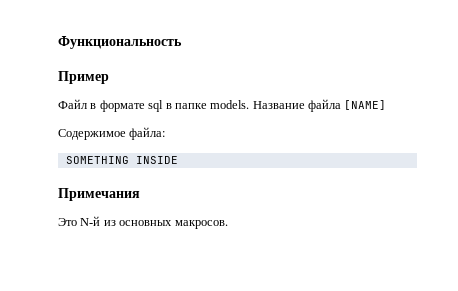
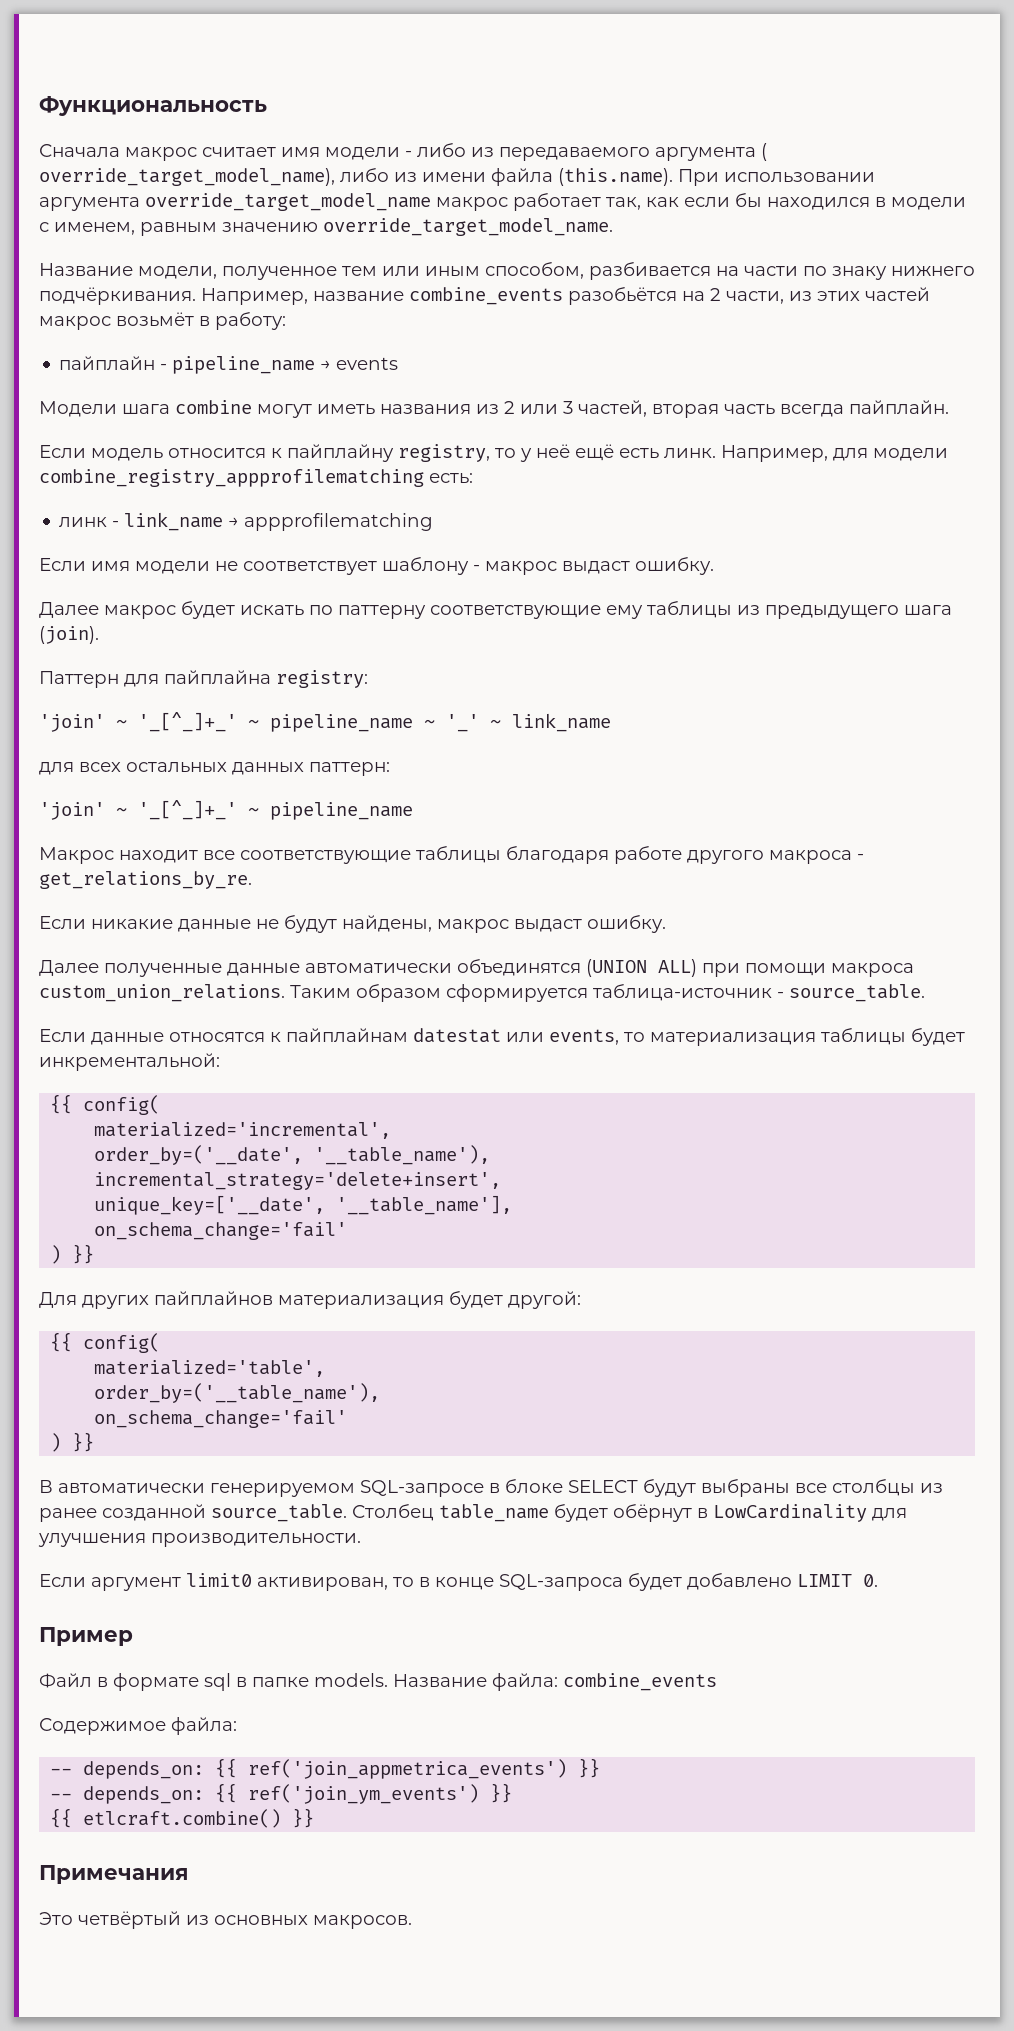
(182, 42) none -> [39,143,767,161] [39,168,875,186] [39,193,966,211] [39,218,613,236] [39,262,975,280] [39,287,930,305] [39,312,286,330] [59,356,399,374] [39,400,949,418] [39,444,948,462] [39,469,473,487] [59,512,434,531] [39,557,714,575] [39,601,952,619] [39,626,99,644] [39,670,368,688] [39,712,611,732] [39,762,390,776] [39,800,413,820] [39,846,864,864] [39,871,252,889] [39,915,666,933] [39,959,914,977] [39,984,925,1002] [39,1028,965,1046] [39,1053,220,1071] [50,1094,161,1115] [94,1122,392,1139] [94,1145,491,1165] [94,1172,502,1190] [94,1195,513,1215] [94,1222,348,1240] [50,1244,95,1264] [39,1291,581,1309] [50,1332,161,1353] [94,1360,326,1377] [94,1383,381,1403] [94,1410,348,1428] [50,1432,95,1452] [39,1479,943,1497] [39,1504,907,1522] [38,1533,361,1547] [39,1573,878,1591] // Сначала макрос считает имя модели - либо из передаваемого аргумента ( override_target_model_name), либо из имени файла (this.name). При использовании аргумента override_target_model_name макрос работает так, как если бы находился в модели с именем, равным значению override_target_model_name. // Название модели, полученное тем или иным способом, разбивается на части по знаку нижнего подчёркивания. Например, название combine_events разобьётся на 2 части, из этих частей макрос возьмёт в работу: // пайплайн - pipeline_name → events // Модели шага combine могут иметь названия из 2 или 3 частей, вторая часть всегда пайплайн. // Если модель относится к пайплайну registry, то у неё ещё есть линк. Например, для модели combine_registry_appprofilematching есть: // линк - link_name → appprofilematching // Если имя модели не соответствует шаблону - макрос выдаст ошибку. // Далее макрос будет искать по паттерну соответствующие ему таблицы из предыдущего шага (join). // Паттерн для пайплайна registry: // 'join' ~ '_[^_]+_' ~ pipeline_name ~ '_' ~ link_name // для всех остальных данных паттерн: // 'join' ~ '_[^_]+_' ~ pipeline_name // Макрос находит все соответствующие таблицы благодаря работе другого макроса - get_relations_by_re. // Если никакие данные не будут найдены, макрос выдаст ошибку. // Далее полученные данные автоматически объединятся (UNION ALL) при помощи макроса custom_union_relations. Таким образом сформируется таблица-источник - source_table. // Если данные относятся к пайплайнам datestat или events, то материализация таблицы будет инкрементальной: // {{ config( // materialized='incremental', // order_by=('__date', '__table_name'), // incremental_strategy='delete+insert', // unique_key=['__date', '__table_name'], // on_schema_change='fail' // ) }} // Для других пайплайнов материализация будет другой: // {{ config( // materialized='table', // order_by=('__table_name'), // on_schema_change='fail' // ) }} // В автоматически генерируемом SQL-запросе в блоке SELECT будут выбраны все столбцы из ранее созданной source_table. Столбец table_name будет обёрнут в LowCardinality для улучшения производительности. // Если аргумент limit0 активирован, то в конце SQL-запроса будет добавлено LIMIT 0.
[308,99,387,112] файла [NAME] -> [492,1673,717,1691] файла: combine_events
[65,156,178,164] SOMETHING INSIDE -> [50,1758,601,1779] [50,1783,513,1804] [50,1808,315,1828] -- depends_on: {{ ref('join_appmetrica_events') }} // -- depends_on: {{ ref('join_ym_events') }} // {{ etlcraft.combine() }}
[80,216,101,226] N-й -> [78,1911,181,1929] четвёртый

